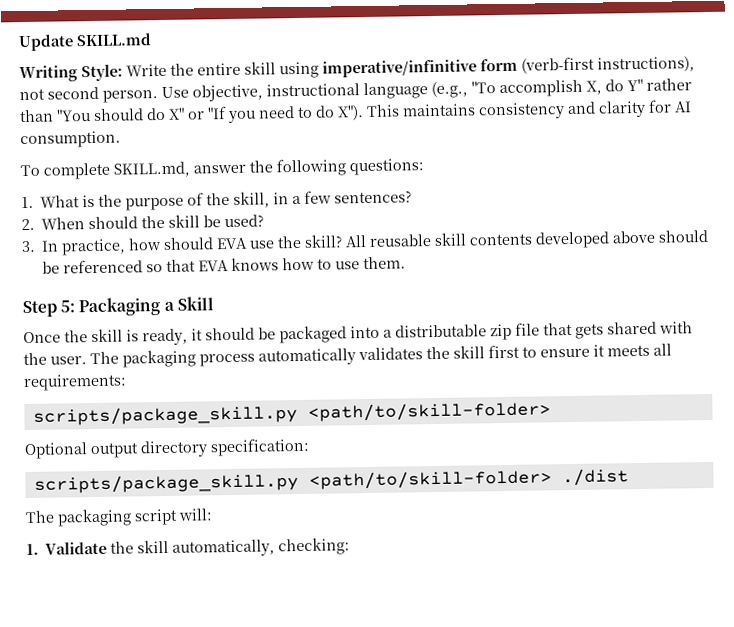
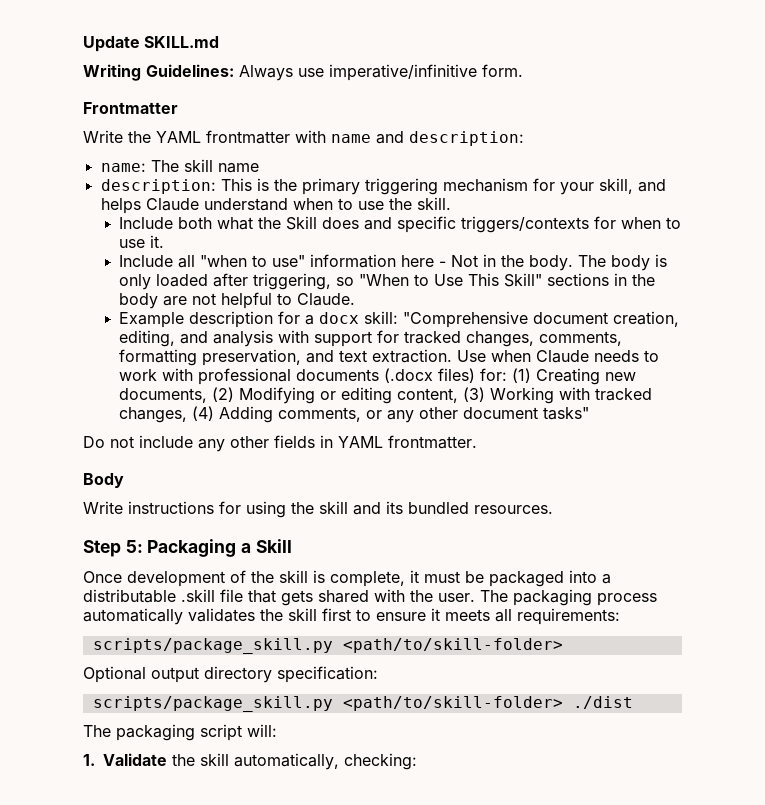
[81,56,695,82] [19,78,692,103] [19,99,692,124] [20,130,121,149] [20,158,424,180] [21,190,413,211] [21,214,265,231] [21,229,709,256] [42,256,407,274] Style: Write the entire skill using imperative/infinitive form (verb-first instructions), not second person. Use objective, instructional language (e.g., "To accomplish X, do Y" rather than "You should do X" or "If you need to do X"). This maintains consistency and clarity for AI consumption. // To complete SKILL.md, answer the following questions: // 1. What is the purpose of the skill, in a few sentences? // 2. When should the skill be used? // 3. In practice, how should EVA use the skill? All reusable skill contents developed above should be referenced so that EVA knows how to use them. -> [146,64,523,81] [83,102,178,114] [83,130,524,146] [100,159,259,173] [100,178,666,195] [100,197,451,214] [119,216,682,233] [119,235,165,248] [119,254,668,271] [119,273,656,290] [119,292,356,309] [119,311,680,328] [119,330,623,347] [119,349,660,366] [119,368,637,385] [119,387,653,404] [119,406,590,423] [83,435,477,452] [83,473,124,488] [83,501,553,518] Guidelines: Always use imperative/infinitive form. // Frontmatter // Write the YAML frontmatter with name and description: // name: The skill name // description: This is the primary triggering mechanism for your skill, and helps Claude understand when to use the skill. // Include both what the Skill does and specific triggers/contexts for when to use it. // Include all "when to use" information here - Not in the body. The body is only loaded after triggering, so "When to Use This Skill" sections in the body are not helpful to Claude. // Example description for a docx skill: "Comprehensive document creation, editing, and analysis with support for tracked changes, comments, formatting preservation, and text extraction. Use when Claude needs to work with professional documents (.docx files) for: (1) Creating new documents, (2) Modifying or editing content, (3) Working with tracked changes, (4) Adding comments, or any other document tasks" // Do not include any other fields in YAML frontmatter. // Body // Write instructions for using the skill and its bundled resources.
(61, 337) none -> [127,570,246,587] development of
[142,327,255,346] ready, it should -> [330,570,460,587] complete, it must
[490,323,512,341] zip -> [181,589,215,602] .skill

